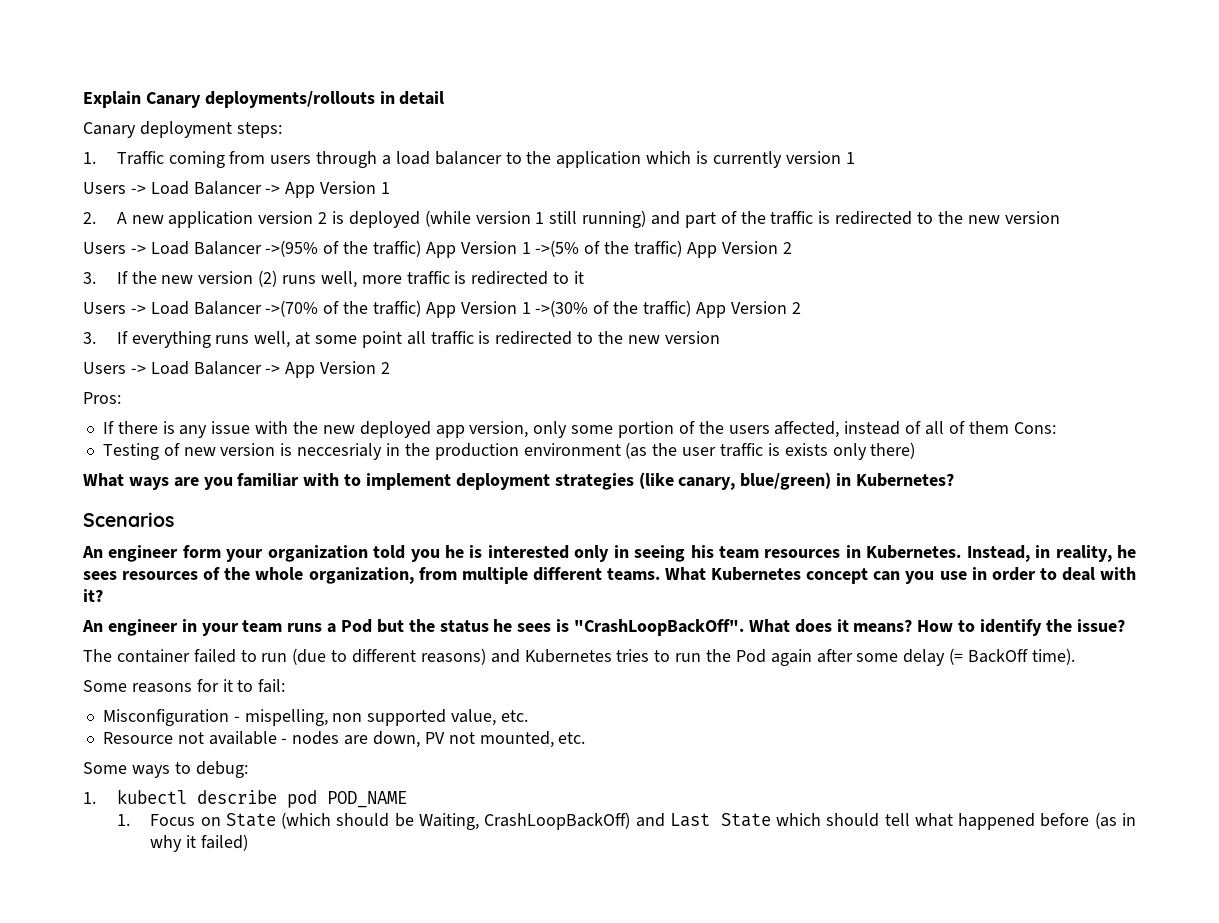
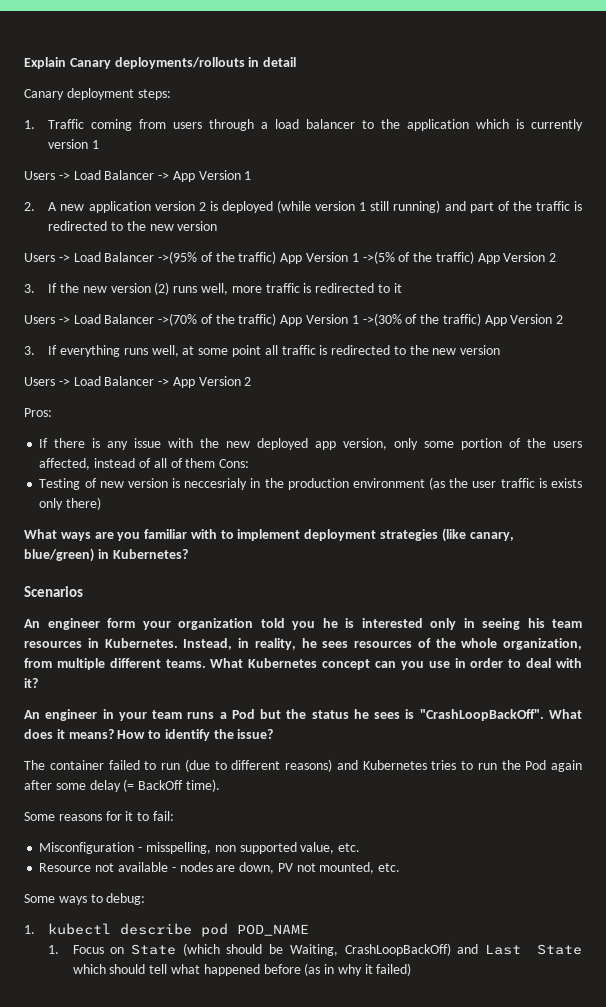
[244,709,328,726] mispelling, -> [145,842,211,854] misspelling,

